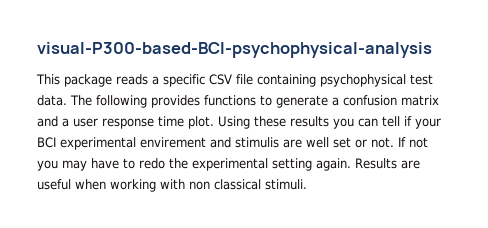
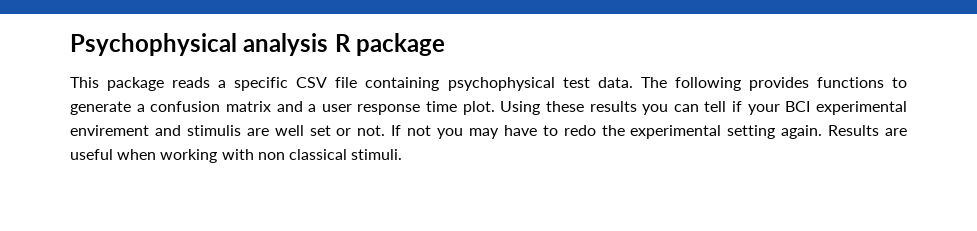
[37,42,432,58] visual-P300-based-BCI-psychophysical-analysis -> [70,33,446,56] Psychophysical analysis R package

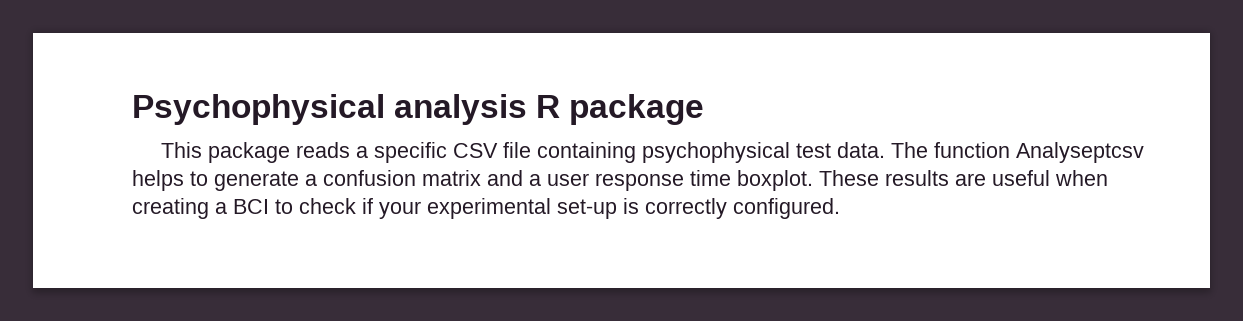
[674,77,884,91] following provides functions -> [934,142,1145,163] [132,170,184,191] function Analyseptcsv helps
[462,101,908,115] [70,125,907,139] [70,149,403,163] plot. Using these results you can tell if your BCI experimental envirement and stimulis are well set or not. If not you may have to redo the experimental setting again. Results are useful when working with non classical stimuli. -> [737,170,1108,191] [132,198,840,219] boxplot. These results are useful when creating a BCI to check if your experimental set-up is correctly configured.

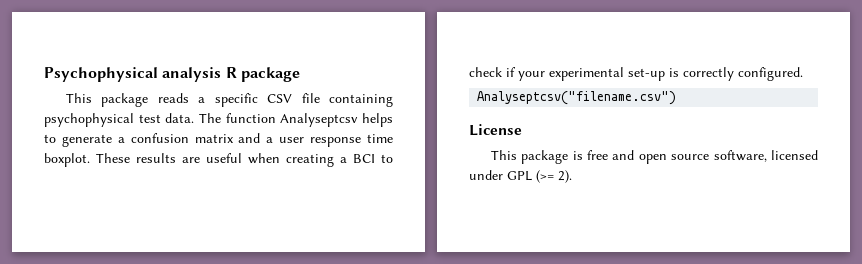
(840, 208) none -> [477,91,677,105] [469,124,522,136] [490,150,818,164] [469,170,572,183] // Analyseptcsv("filename.csv") // License // This package is free and open source software, licensed under GPL (>= 2).

